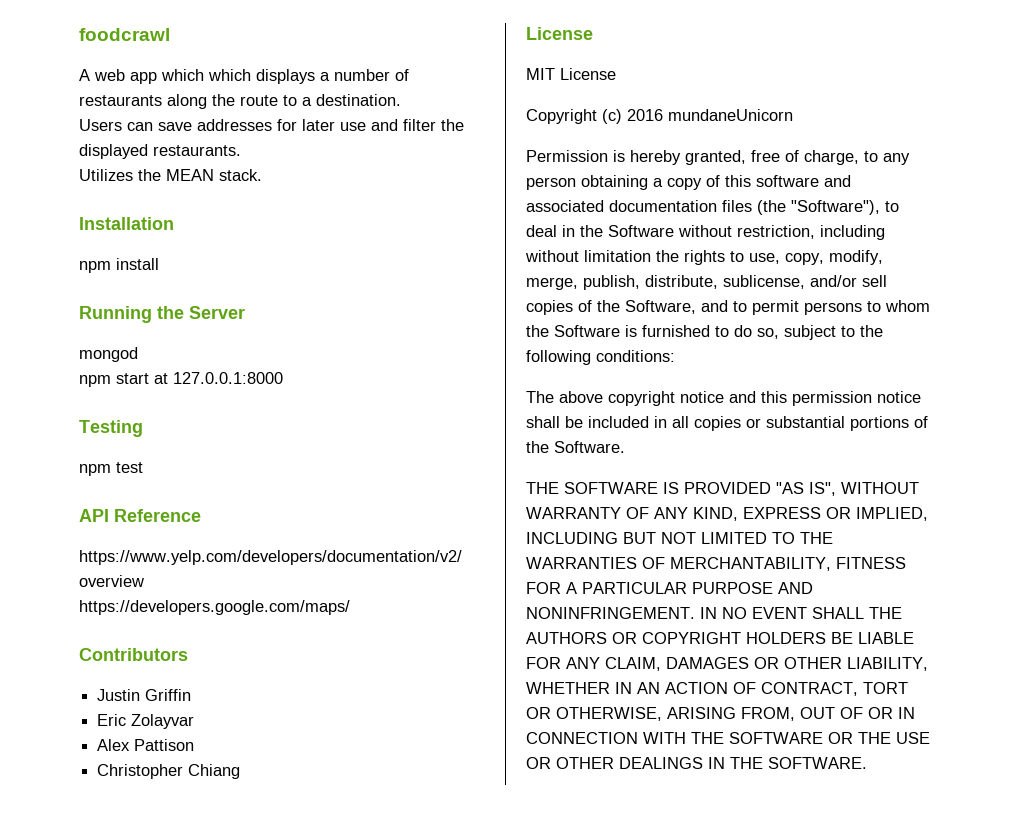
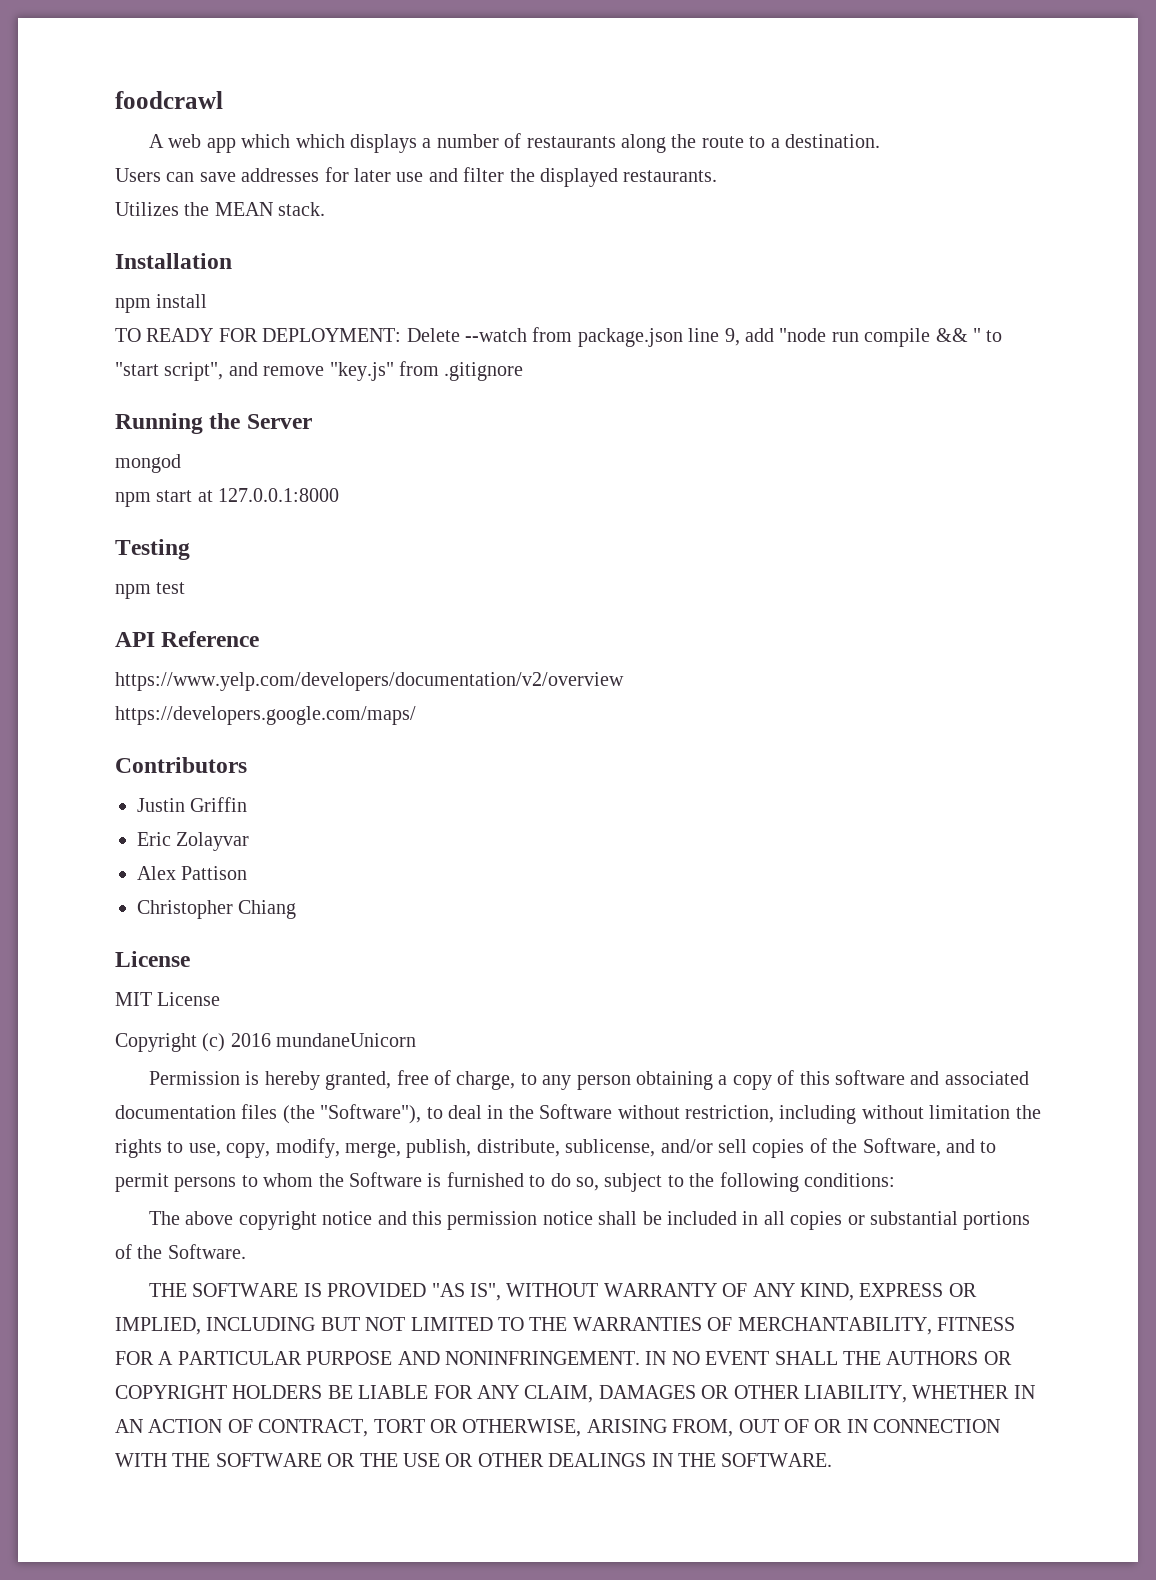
(159, 264) none -> [115,327,1003,347] [115,361,524,381] // TO READY FOR DEPLOYMENT: Delete --watch from package.json line 9, add "node run compile && " to "start script", and remove "key.js" from .gitignore

